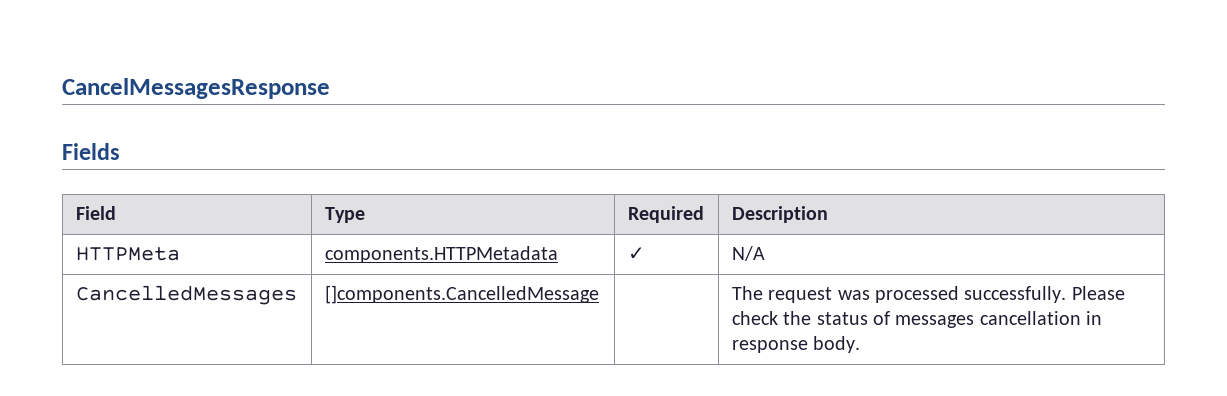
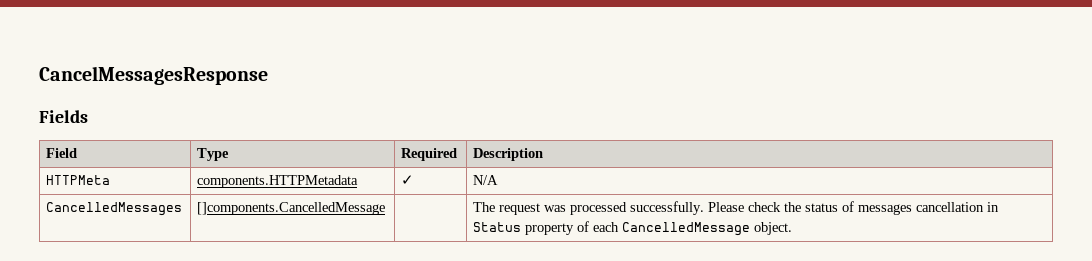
[731,336,861,353] response body. -> [473,221,793,236] Status property of each CancelledMessage object.

